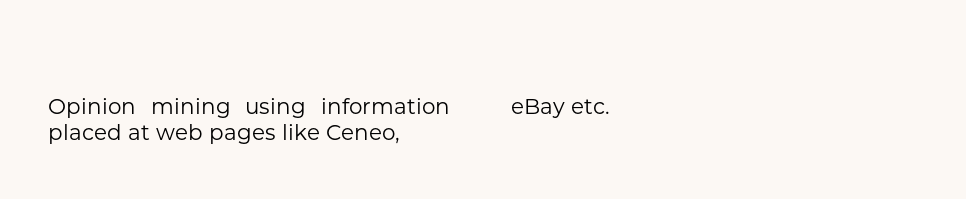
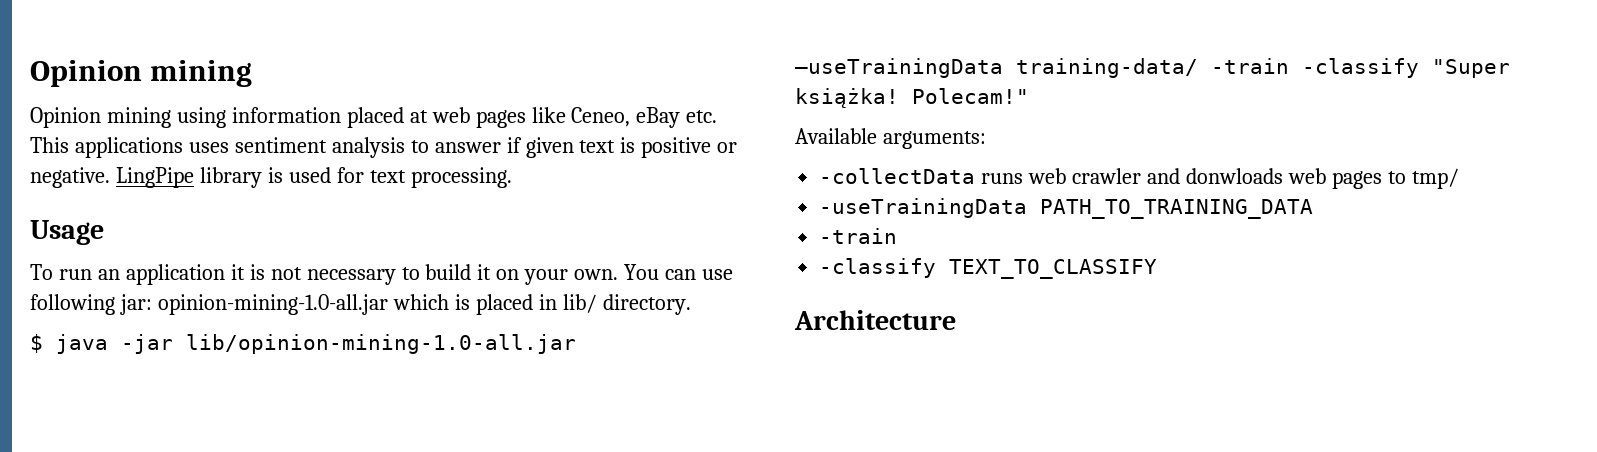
[48,98,231,118] Opinion mining -> [30,60,253,87] [30,107,171,128] Opinion mining // Opinion mining
(610, 106) none -> [30,137,738,158] [30,167,512,188] [30,220,104,245] [30,264,734,285] [30,294,691,315] [30,334,576,354] [795,58,1510,78] [795,88,1029,108] [795,128,986,149] [819,168,1459,189] [819,198,1314,219] [819,228,898,244] [819,258,1158,279] [794,310,956,330] This applications uses sentiment analysis to answer if given text is positive or negative. LingPipe library is used for text processing. // Usage // To run an application it is not necessary to build it on your own. You can use following jar: opinion-mining-1.0-all.jar which is placed in lib/ directory. // $ java -jar lib/opinion-mining-1.0-all.jar –useTrainingData training-data/ -train -classify "Super książka! Polecam!" // Available arguments: // -collectData runs web crawler and donwloads web pages to tmp/ // -useTrainingData PATH_TO_TRAINING_DATA // -train // -classify TEXT_TO_CLASSIFY // Architecture

